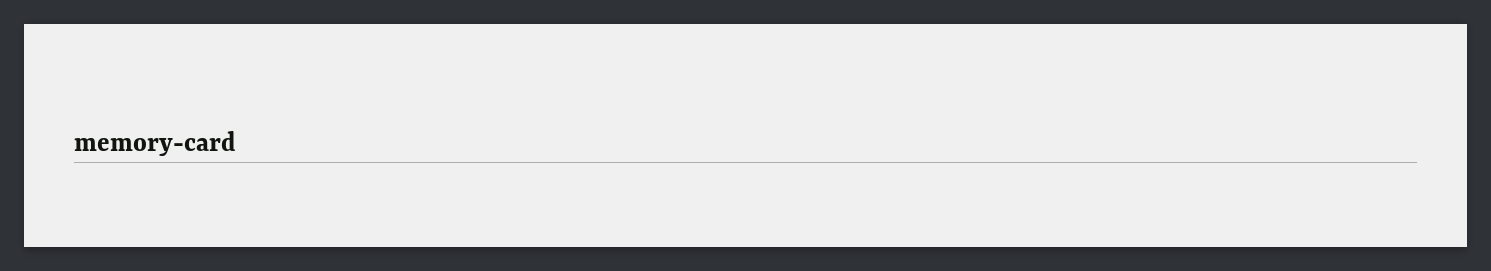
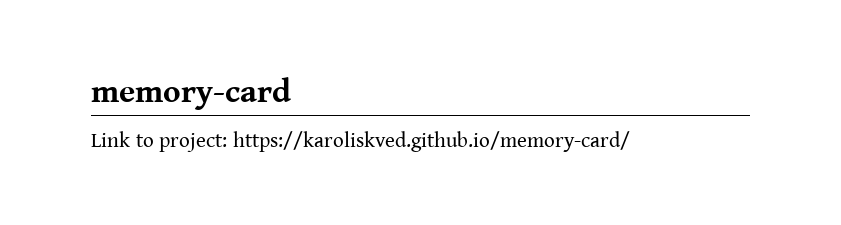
(236, 143) none -> [91,131,631,152] // Link to project: https://karoliskved.github.io/memory-card/

